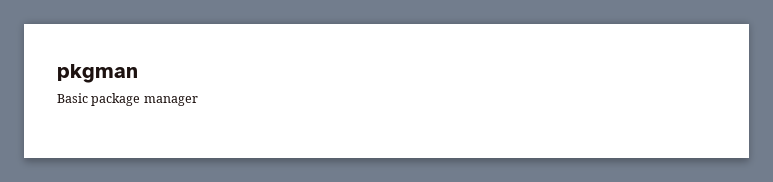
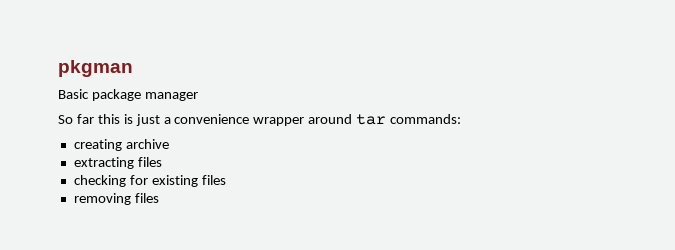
(198, 101) none -> [58,114,462,126] [73,139,169,151] [73,157,162,169] [73,175,226,187] [73,193,159,205] // So far this is just a convenience wrapper around tar commands: // creating archive // extracting files // checking for existing files // removing files

